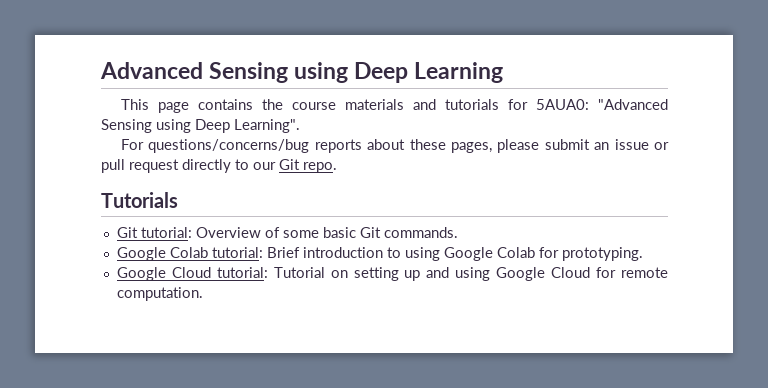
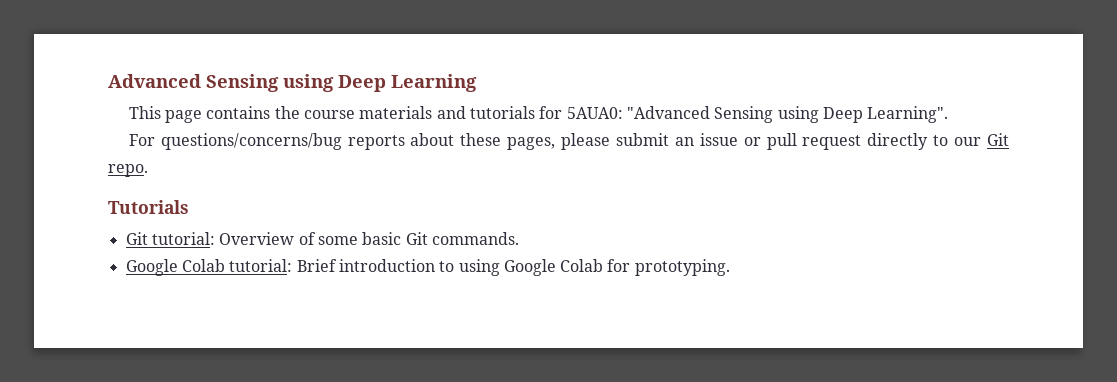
[116,267,669,281] [116,287,203,301] // Google Cloud tutorial: Tutorial on setting up and using Google Cloud for remote computation. -> (730, 267) none

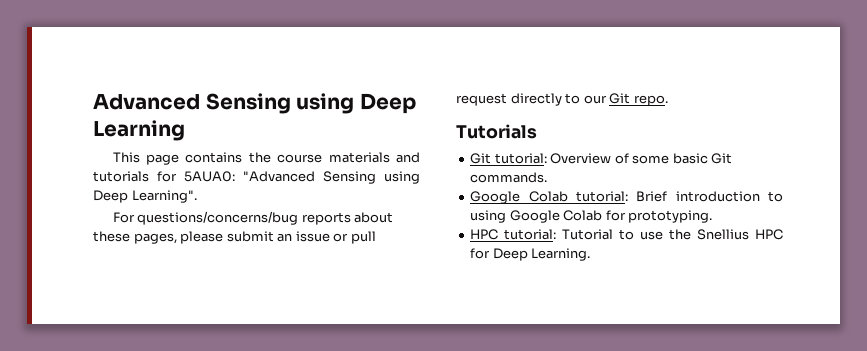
(730, 267) none -> [470,229,783,240] [470,248,591,261] // HPC tutorial: Tutorial to use the Snellius HPC for Deep Learning.

